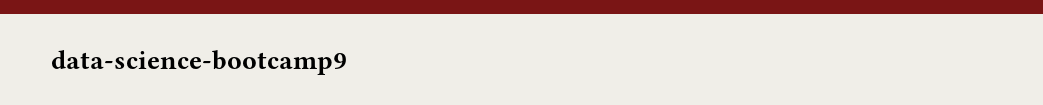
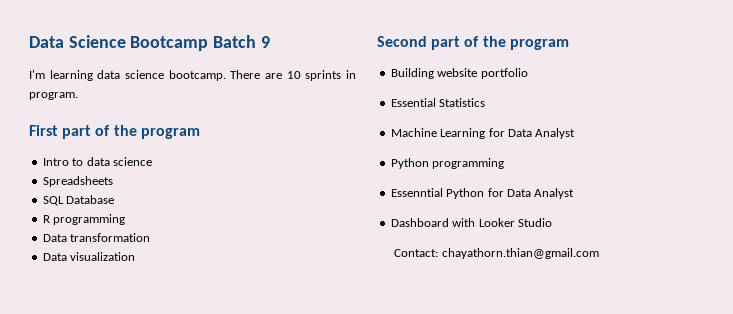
[51,50,347,75] data-science-bootcamp9 -> [29,35,270,51] [29,70,356,81] [29,92,78,100] [29,125,200,139] [42,157,152,166] [42,176,113,187] [42,195,115,206] [42,214,126,225] [42,233,151,242] [42,252,136,261] [377,36,569,50] [390,68,528,79] [390,98,486,107] [390,128,576,139] [390,158,505,169] [390,188,575,199] [390,218,552,227] [394,248,599,259] Data Science Bootcamp Batch 9 // I'm learning data science bootcamp. There are 10 sprints in program. // First part of the program // Intro to data science // Spreadsheets // SQL Database // R programming // Data transformation // Data visualization // Second part of the program // Building website portfolio // Essential Statistics // Machine Learning for Data Analyst // Python programming // Essenntial Python for Data Analyst // Dashboard with Looker Studio // Contact: chayathorn.thian@gmail.com

